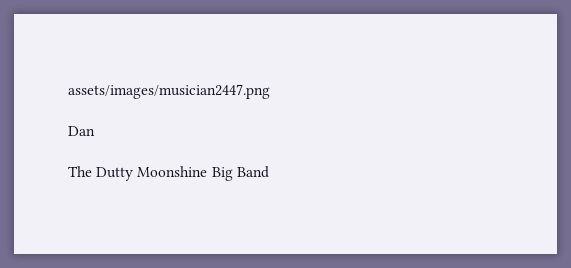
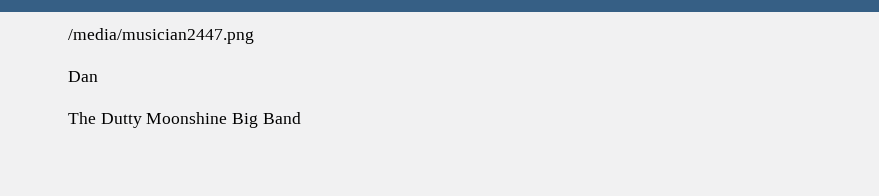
[68,84,270,99] assets/images/musician2447.png -> [68,28,254,44] /media/musician2447.png

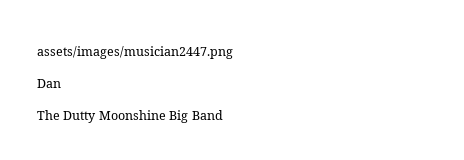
[68,28,254,44] /media/musician2447.png -> [37,46,233,59] assets/images/musician2447.png

